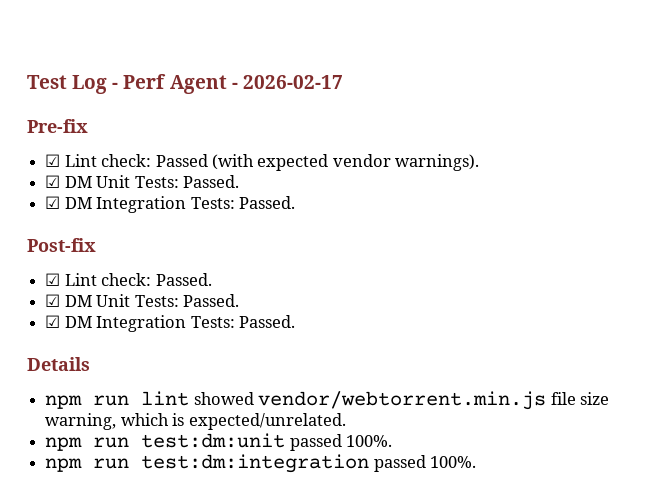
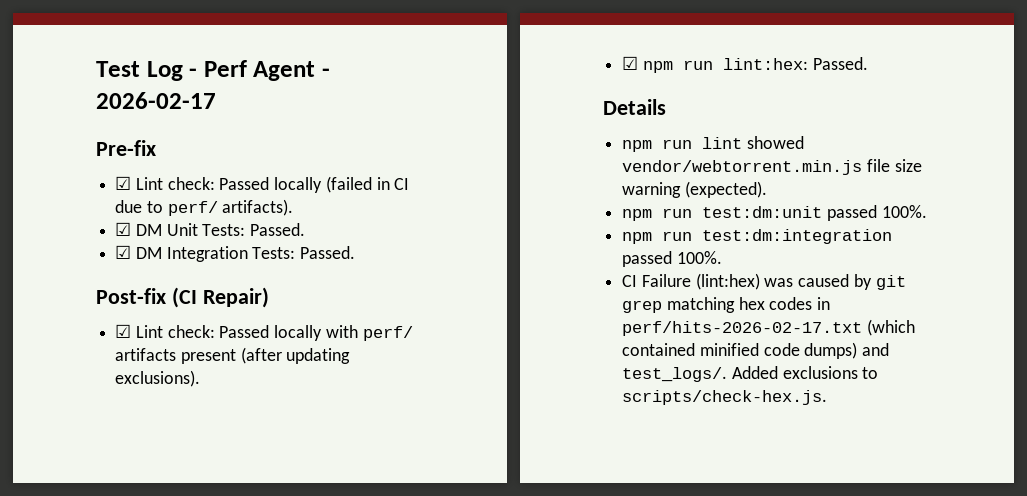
[211,154,480,171] (with expected vendor warnings). -> [274,176,410,193] [115,199,294,216] locally (failed in CI due to perf/ artifacts).
[45,273,212,286] [45,294,239,307] [45,315,235,332] // ☑ Lint check: Passed. // ☑ DM Unit Tests: Passed. // ☑ DM Integration Tests: -> [171,287,269,308] [115,324,413,341] [115,347,351,364] [115,370,201,387] [622,56,808,73] (CI Repair) // ☑ Lint check: Passed locally with perf/ artifacts present (after updating exclusions). // ☑ npm run lint:hex:
[45,413,346,430] warning, which is expected/unrelated. -> [622,181,767,198] warning (expected).
(477, 462) none -> [622,273,906,290] [622,297,831,313] [622,319,915,336] [622,342,890,359] [622,366,879,382] [622,390,828,405] // CI Failure (lint:hex) was caused by git grep matching hex codes in perf/hits-2026-02-17.txt (which contained minified code dumps) and test_logs/. Added exclusions to scripts/check-hex.js.

